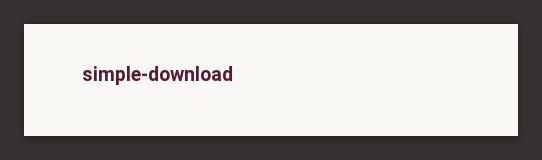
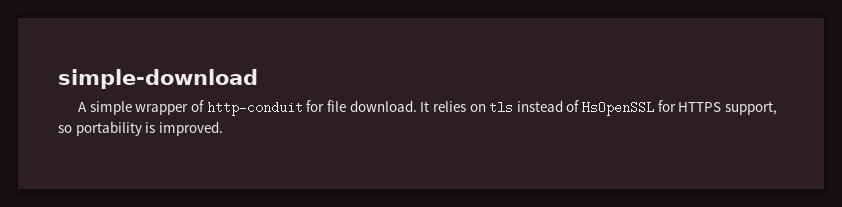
(233, 75) none -> [78,100,778,116] [58,121,223,136] // A simple wrapper of http-conduit for file download. It relies on tls instead of HsOpenSSL for HTTPS support, so portability is improved.

